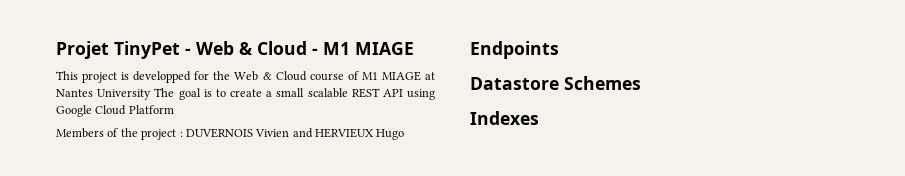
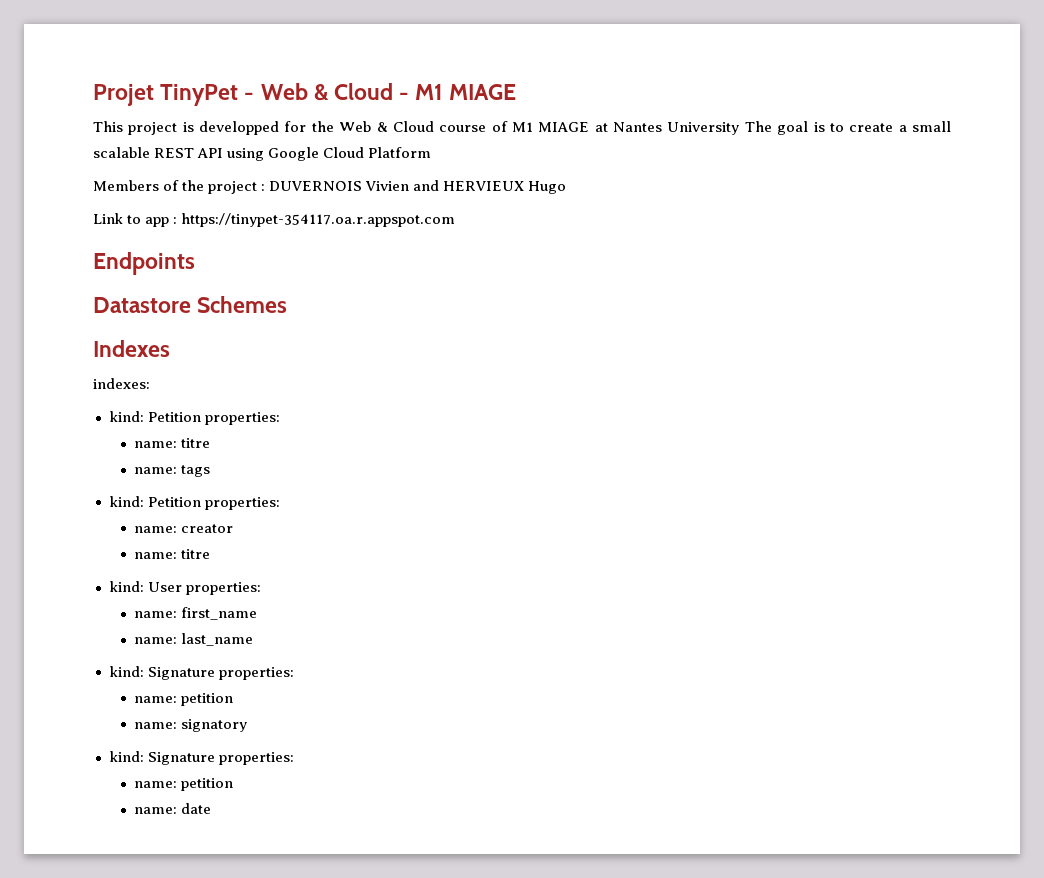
(405, 134) none -> [93,213,456,227] // Link to app : https://tinypet-354117.oa.r.appspot.com
(539, 118) none -> [93,378,150,389] [109,411,280,425] [134,438,211,448] [134,465,211,477] [109,496,280,510] [134,524,234,533] [134,549,211,559] [109,581,261,595] [134,607,258,620] [134,633,254,646] [109,666,294,680] [134,693,234,706] [134,719,248,732] [109,751,294,765] [134,778,234,791] [134,803,212,814] // indexes: // kind: Petition properties: // name: titre // name: tags // kind: Petition properties: // name: creator // name: titre // kind: User properties: // name: first_name // name: last_name // kind: Signature properties: // name: petition // name: signatory // kind: Signature properties: // name: petition // name: date

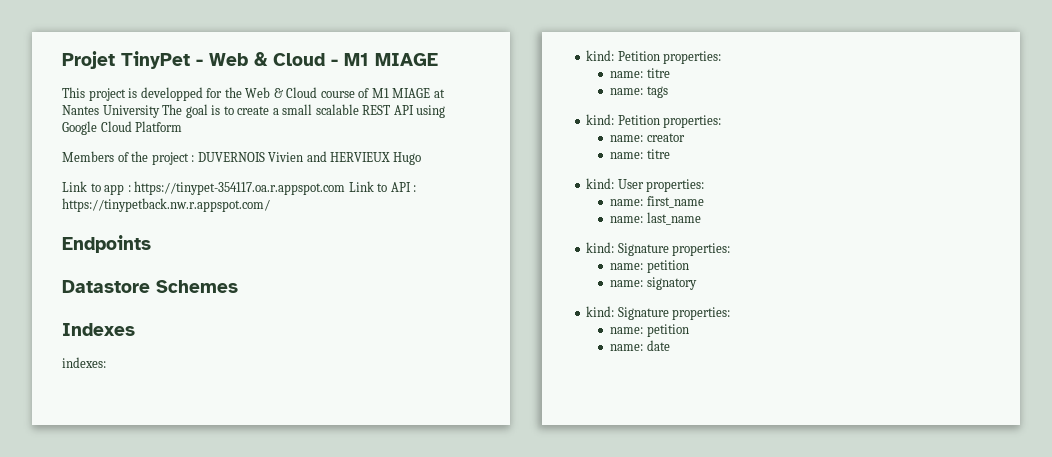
(456, 220) none -> [348,181,417,192] [62,198,270,212] Link to API : https://tinypetback.nw.r.appspot.com/

